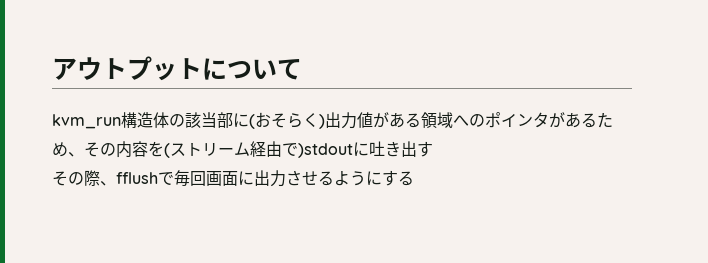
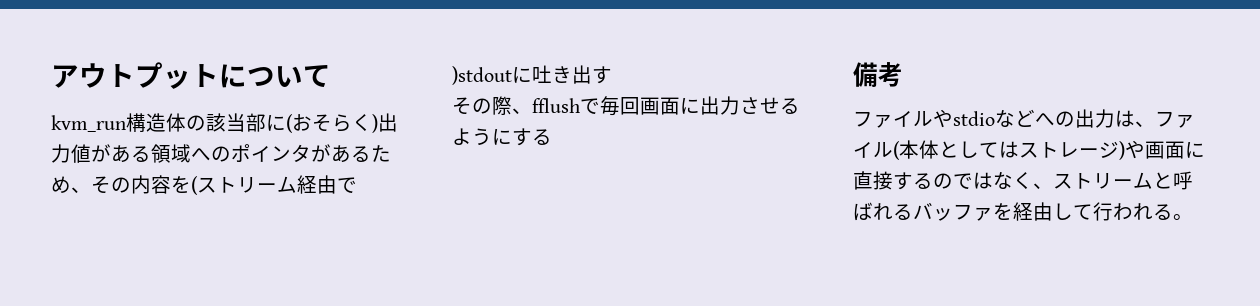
(414, 178) none -> [853,62,903,87] [853,109,1195,128] [853,140,1205,160] [853,171,1193,190] [853,202,1193,221] // 備考 // ファイルやstdioなどへの出力は、ファイル(本体としてはストレージ)や画面に直接するのではなく、ストリームと呼ばれるバッファを経由して行われる。

